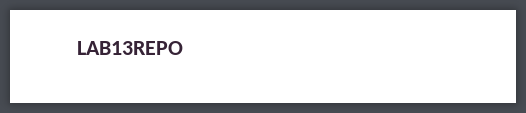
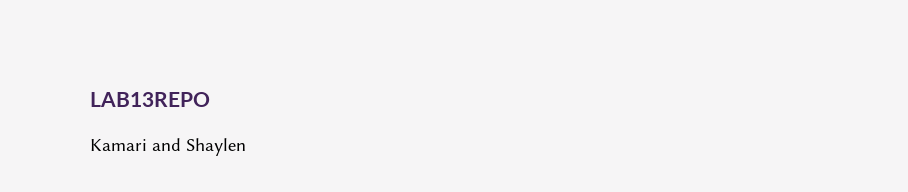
(183, 48) none -> [90,138,246,156] // Kamari and Shaylen

